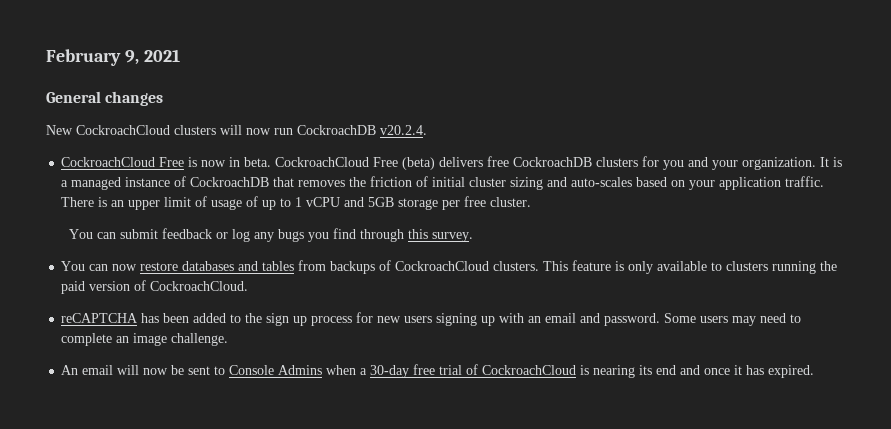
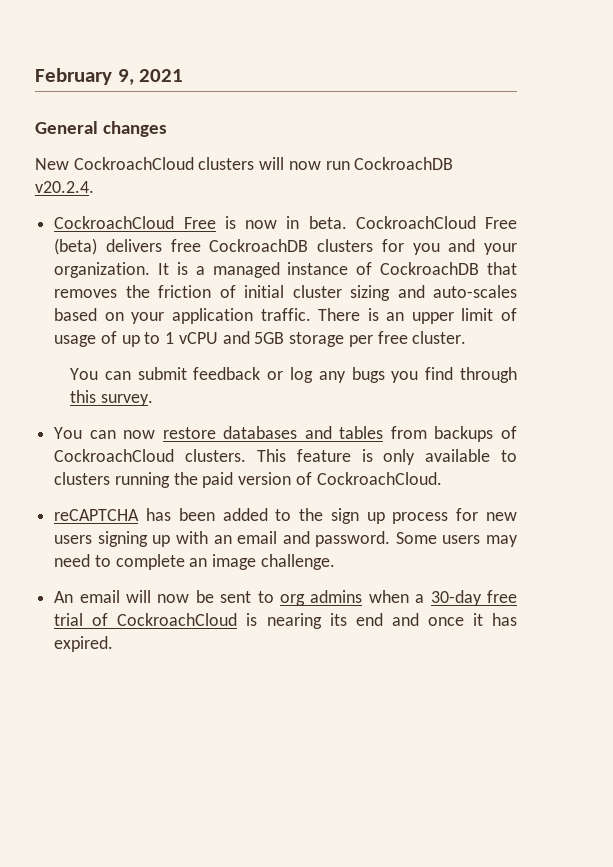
[229,365,323,375] Console Admins -> [280,590,363,606] org admins

